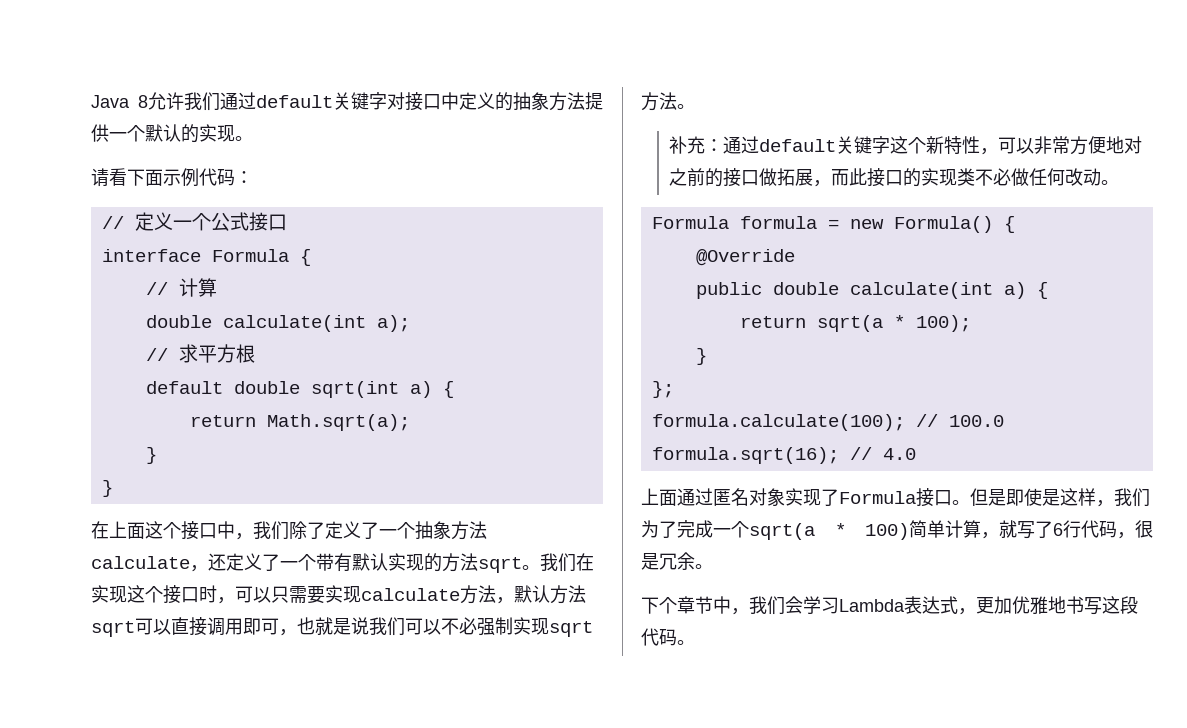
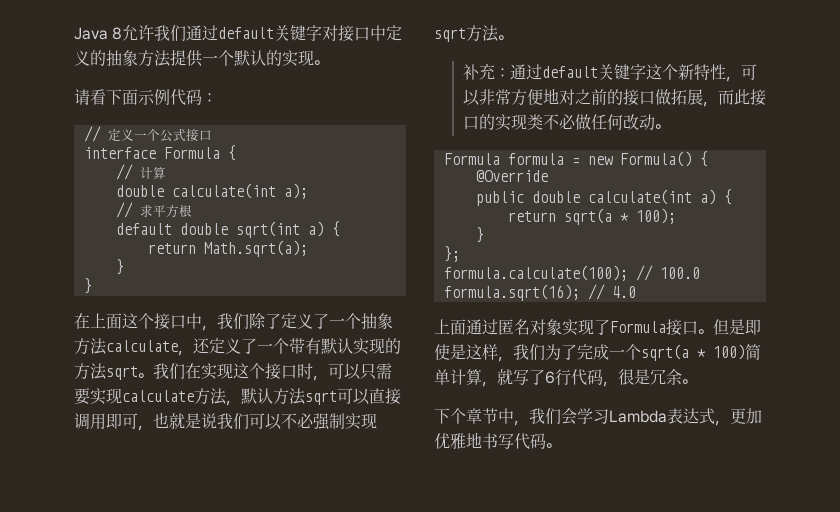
[1102,596,1138,614] 这段 -> (514, 441) none

